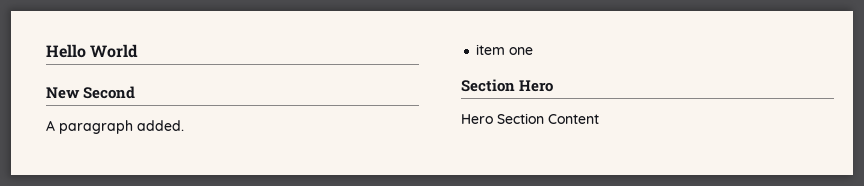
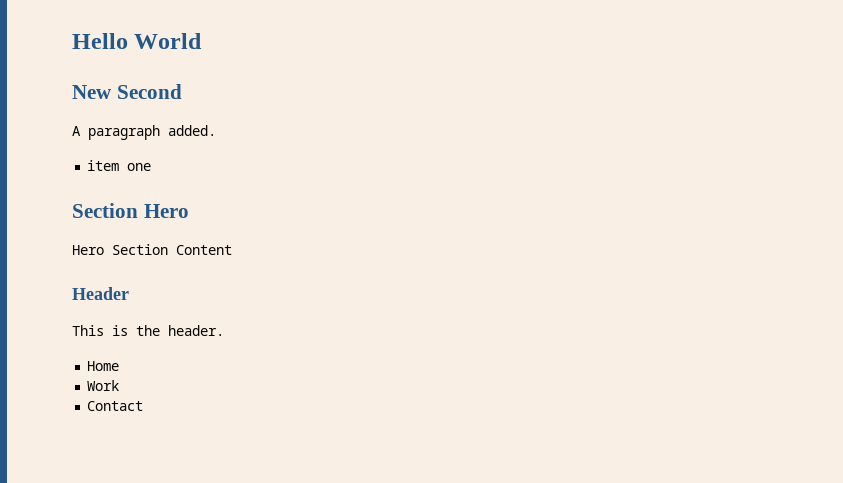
(599, 119) none -> [72,287,129,300] [72,325,224,336] [87,361,120,371] [87,380,120,391] [87,401,144,411] // Header // This is the header. // Home // Work // Contact

